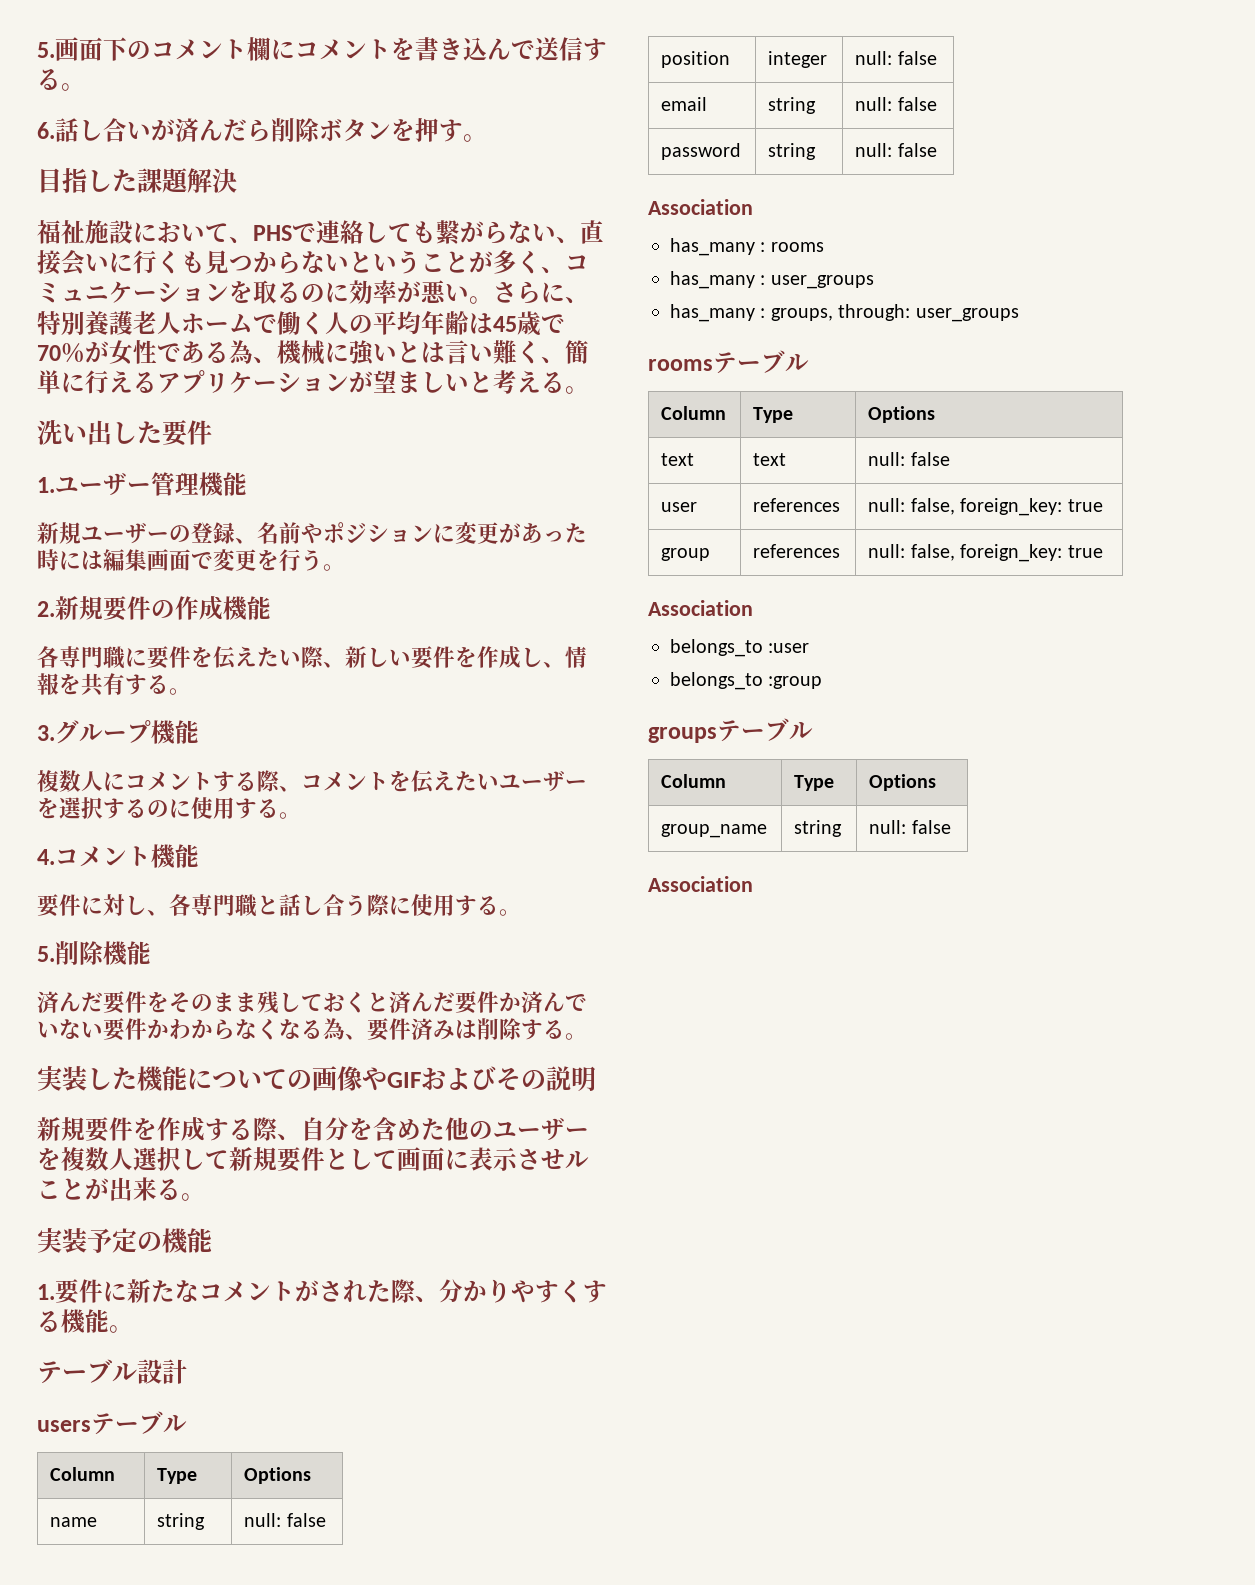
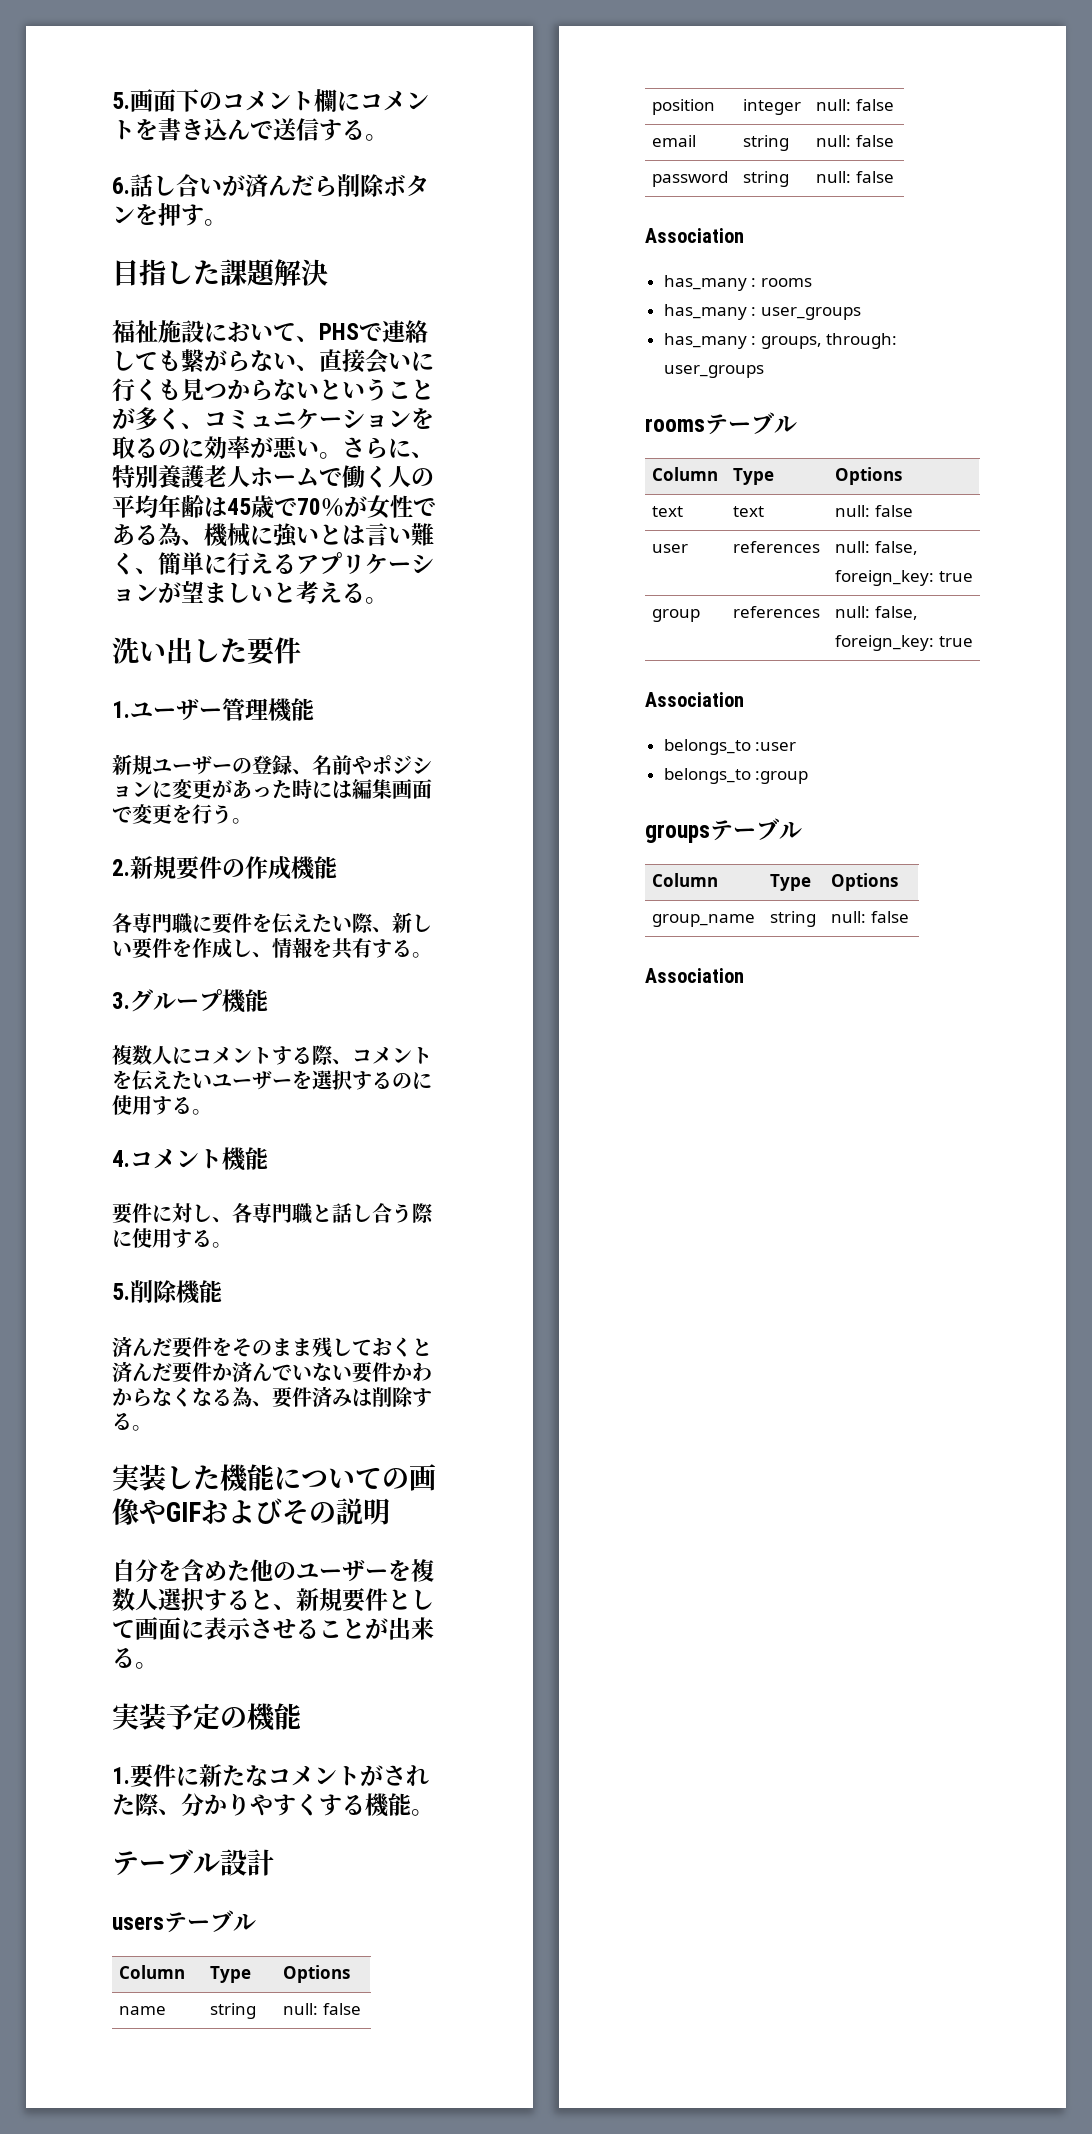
[37,1117,301,1142] 新規要件を作成する際、 -> (390, 1511) none
[181,1148,229,1170] して -> [204,1589,296,1611] すると、
[565,1151,589,1169] ル -> [296,1619,319,1639] る

